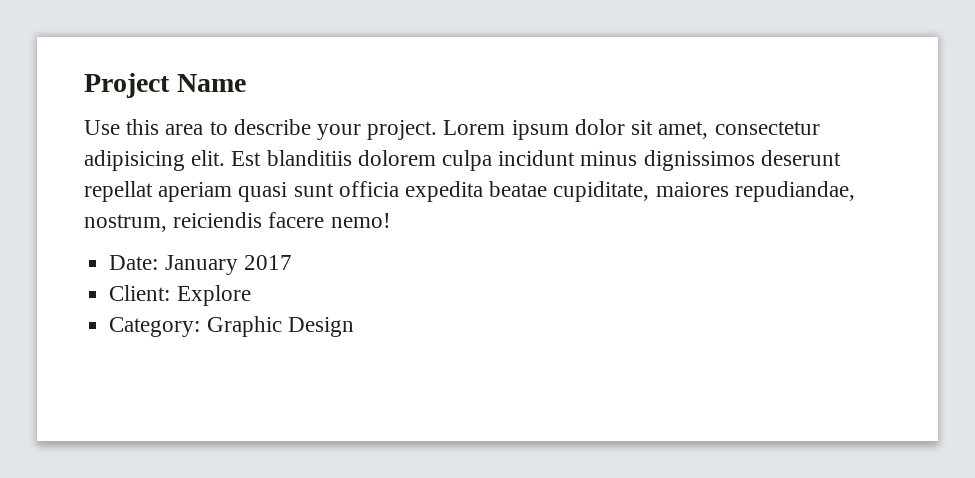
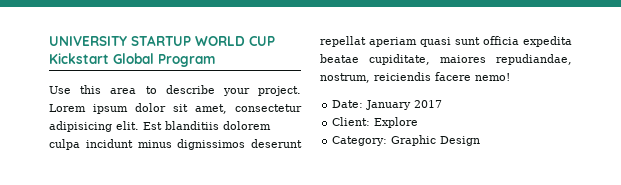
[84,73,246,98] Project Name -> [49,35,275,46] [49,53,215,67] UNIVERSITY STARTUP WORLD CUP Kickstart Global Program

